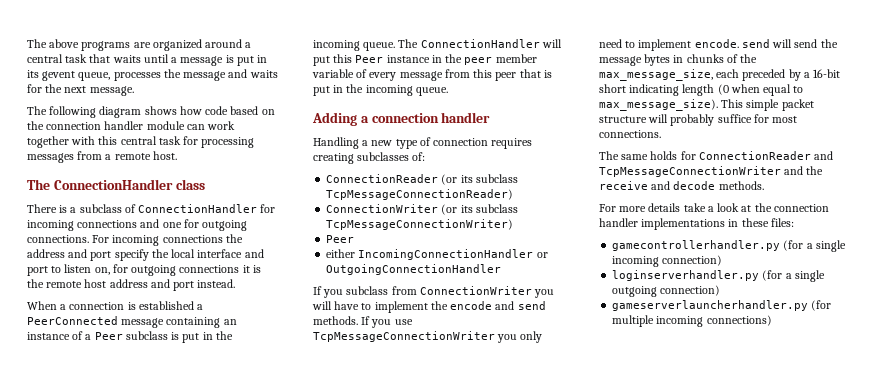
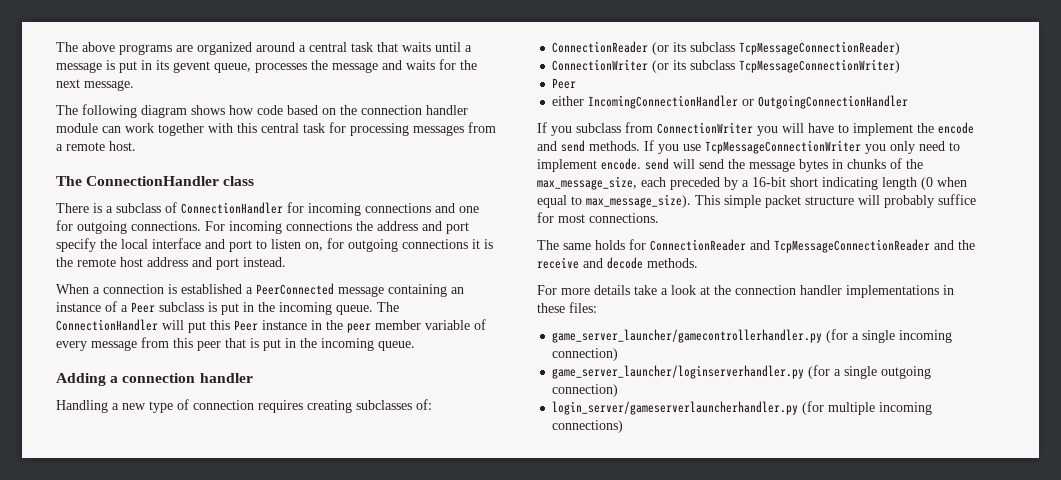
[599,166,781,177] TcpMessageConnectionWriter -> [774,239,930,253] TcpMessageConnectionReader
[612,240,781,251] gamecontrollerhandler.py -> [552,329,823,343] game_server_launcher/gamecontrollerhandler.py
[612,270,760,281] loginserverhandler.py -> [552,365,805,379] game_server_launcher/loginserverhandler.py
[612,300,809,311] gameserverlauncherhandler.py -> [552,401,799,415] login_server/gameserverlauncherhandler.py

